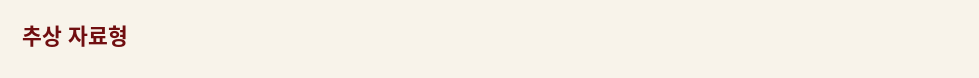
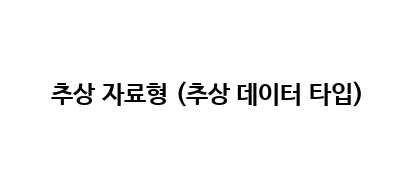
(128, 36) none -> [174,81,364,107] (추상 데이터 타입)

